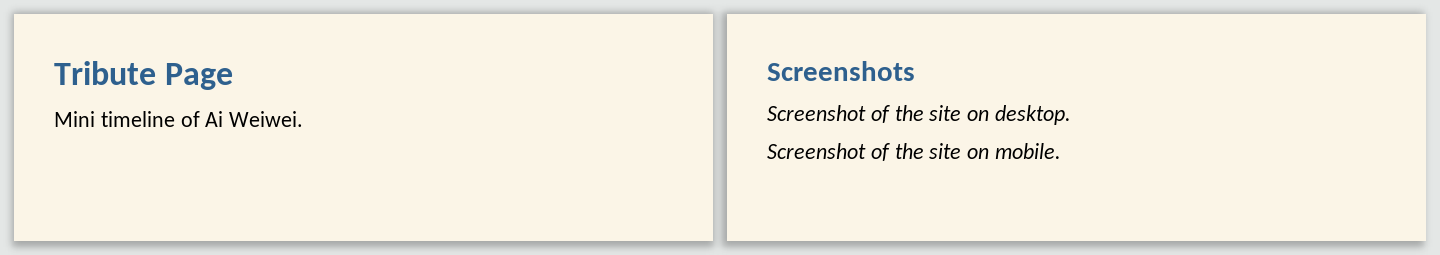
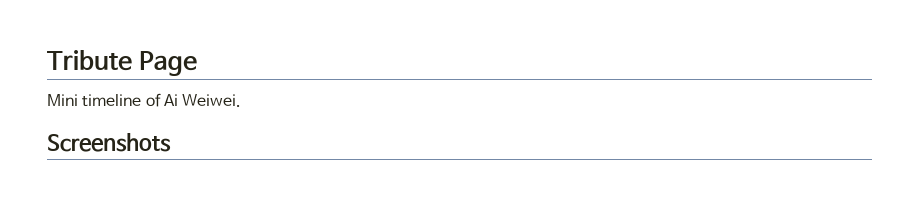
[767,105,1072,125] [767,143,1062,161] // Screenshot of the site on desktop. // Screenshot of the site on mobile. -> (171, 142) none

